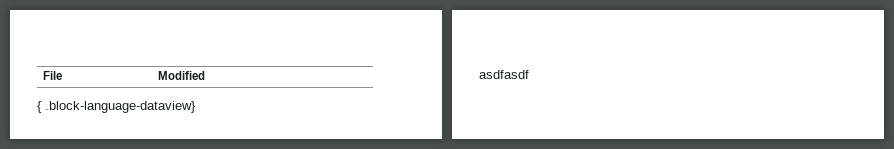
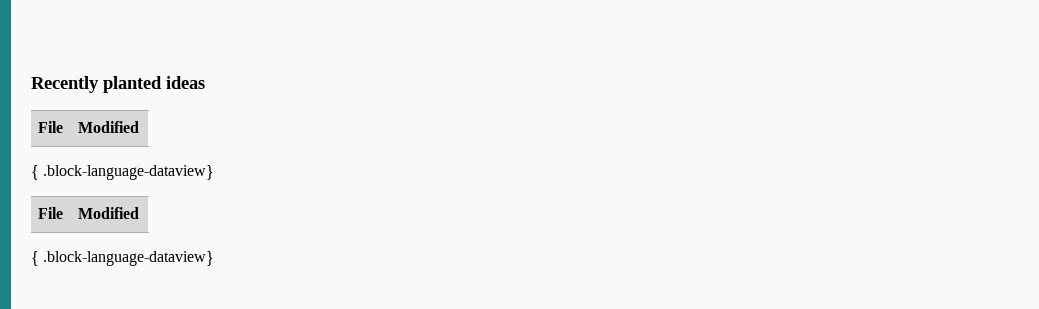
[42,71,62,80] [157,71,205,80] [37,101,196,113] [479,70,529,79] File | Modified // { .block-language-dataview} // asdfasdf -> [31,76,205,93] [38,121,64,133] [78,121,140,133] [31,165,215,180] [38,207,64,219] [78,207,140,219] [31,251,215,266] Recently planted ideas // File | Modified // { .block-language-dataview} // File | Modified // { .block-language-dataview}

